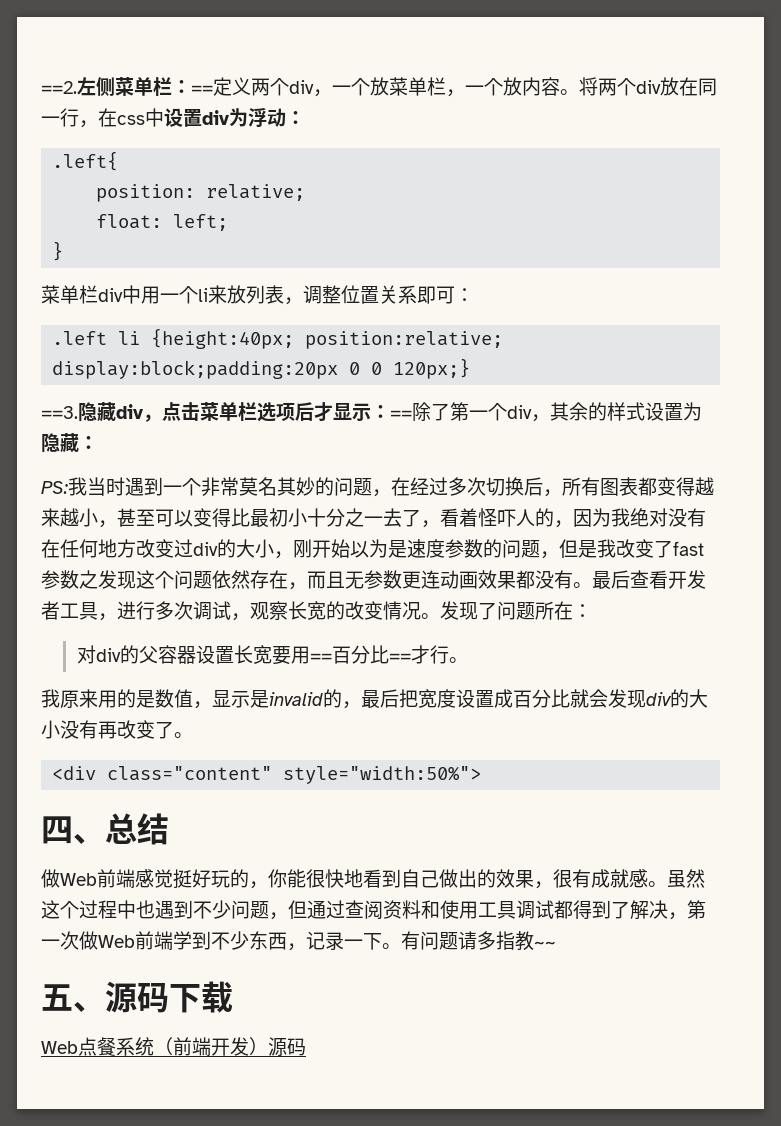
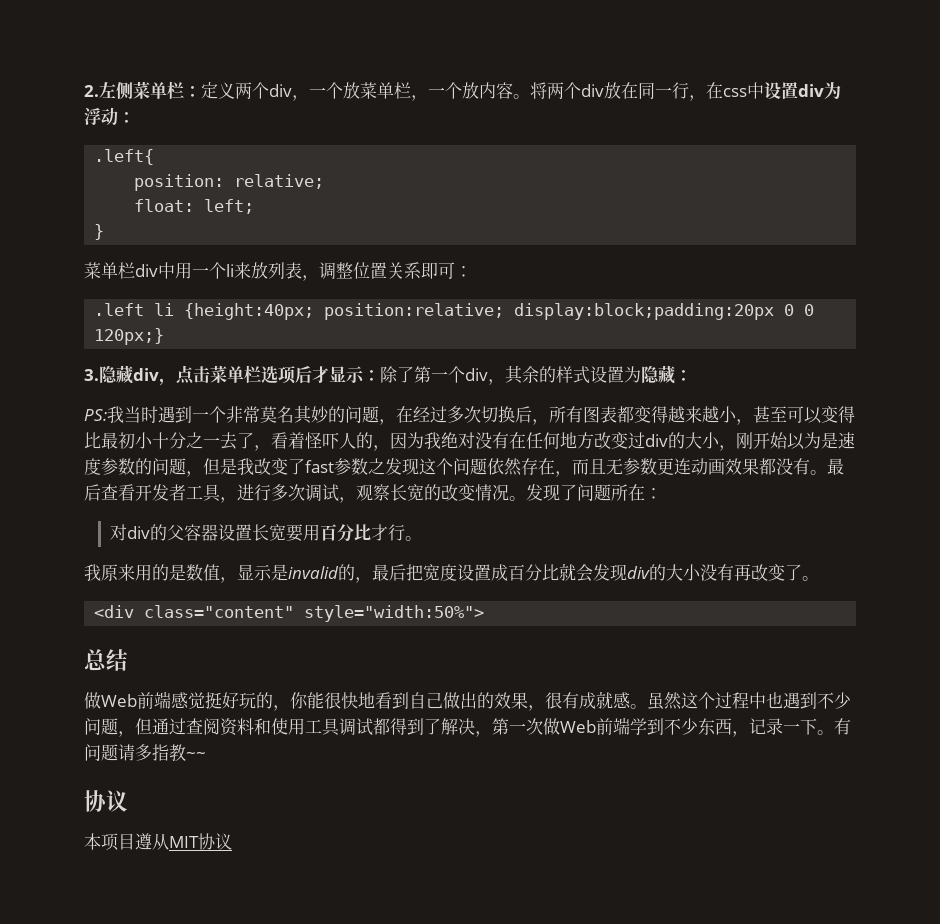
[41,81,77,94] ==2. -> [84,85,99,97] 2.
[191,85,213,94] == -> (201, 91) none
[41,406,78,419] ==3. -> [84,369,99,381] 3.
[390,410,412,419] == -> (380, 375) none
[309,645,411,664] ==百分比== -> [320,524,372,542] 百分比
[41,816,105,844] 四、 -> (485, 613) none
[41,981,233,1013] [41,1037,306,1057] 五、源码下载 // Web点餐系统（前端开发）源码 -> [84,790,128,812] [84,833,232,851] 协议 // 本项目遵从MIT协议

